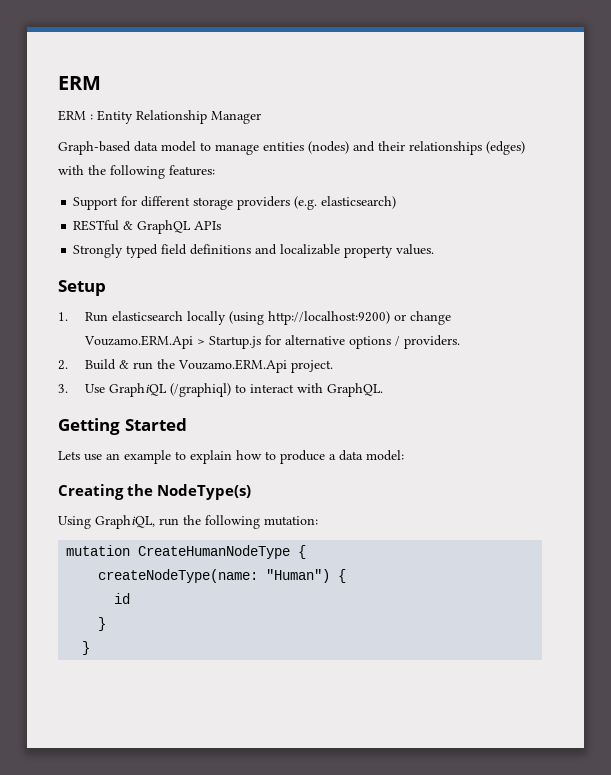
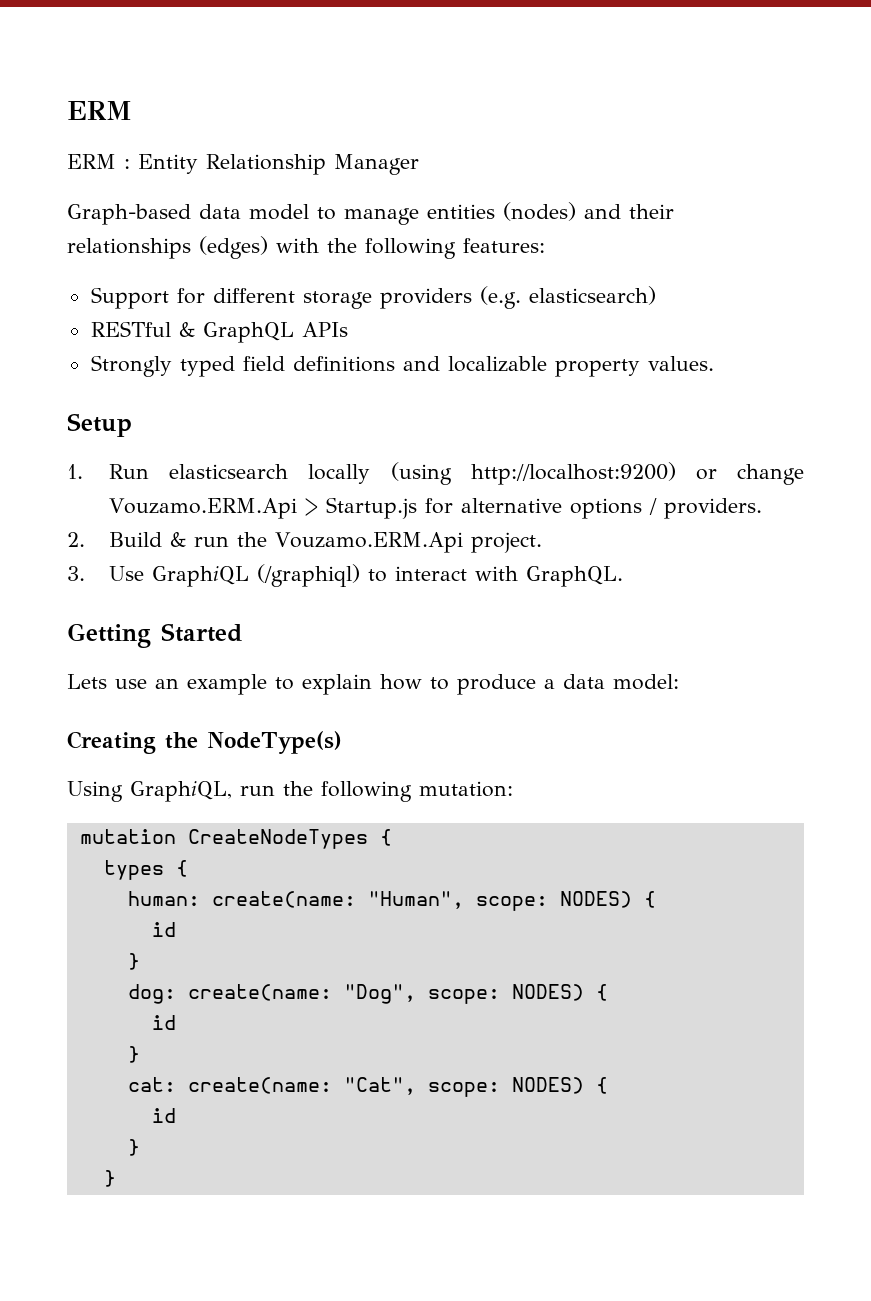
[138,545,307,559] [98,569,331,583] CreateHumanNodeType { // createNodeType(name: "Human") -> [187,829,392,849] [103,860,188,880] [127,891,656,911] [151,922,176,937] [127,953,140,970] [127,984,608,1004] [151,1015,176,1030] [127,1046,140,1063] [127,1077,584,1097] CreateNodeTypes { // types { // human: create(name: "Human", scope: NODES) { // id // } // dog: create(name: "Dog", scope: NODES) { // id // } // cat: create(name: "Cat", scope: NODES)

